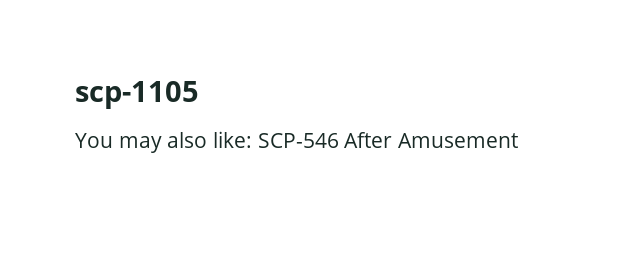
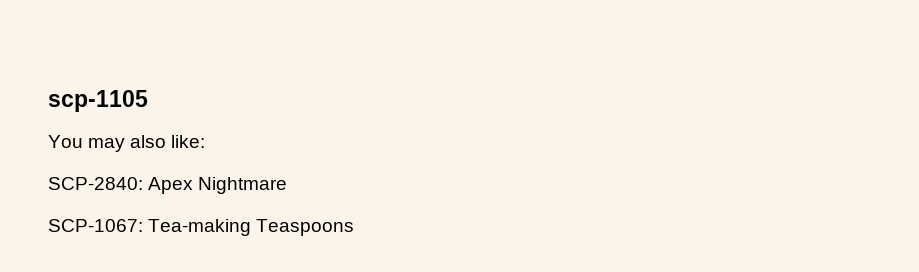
[257,132,519,148] SCP-546 After Amusement -> [48,177,288,194] [48,219,355,236] // SCP-2840: Apex Nightmare // SCP-1067: Tea-making Teaspoons

